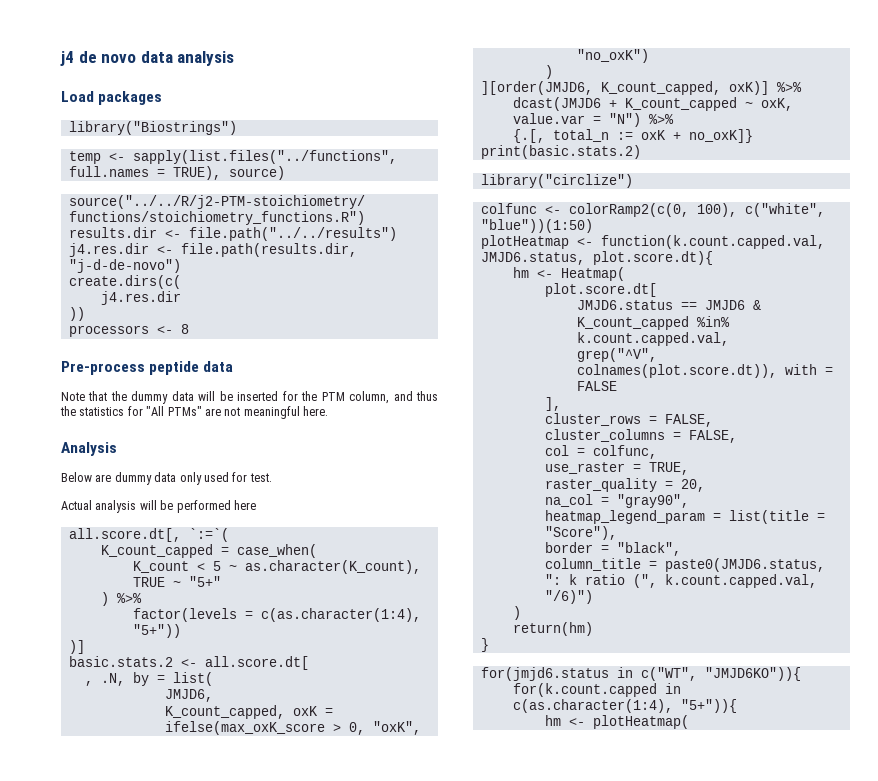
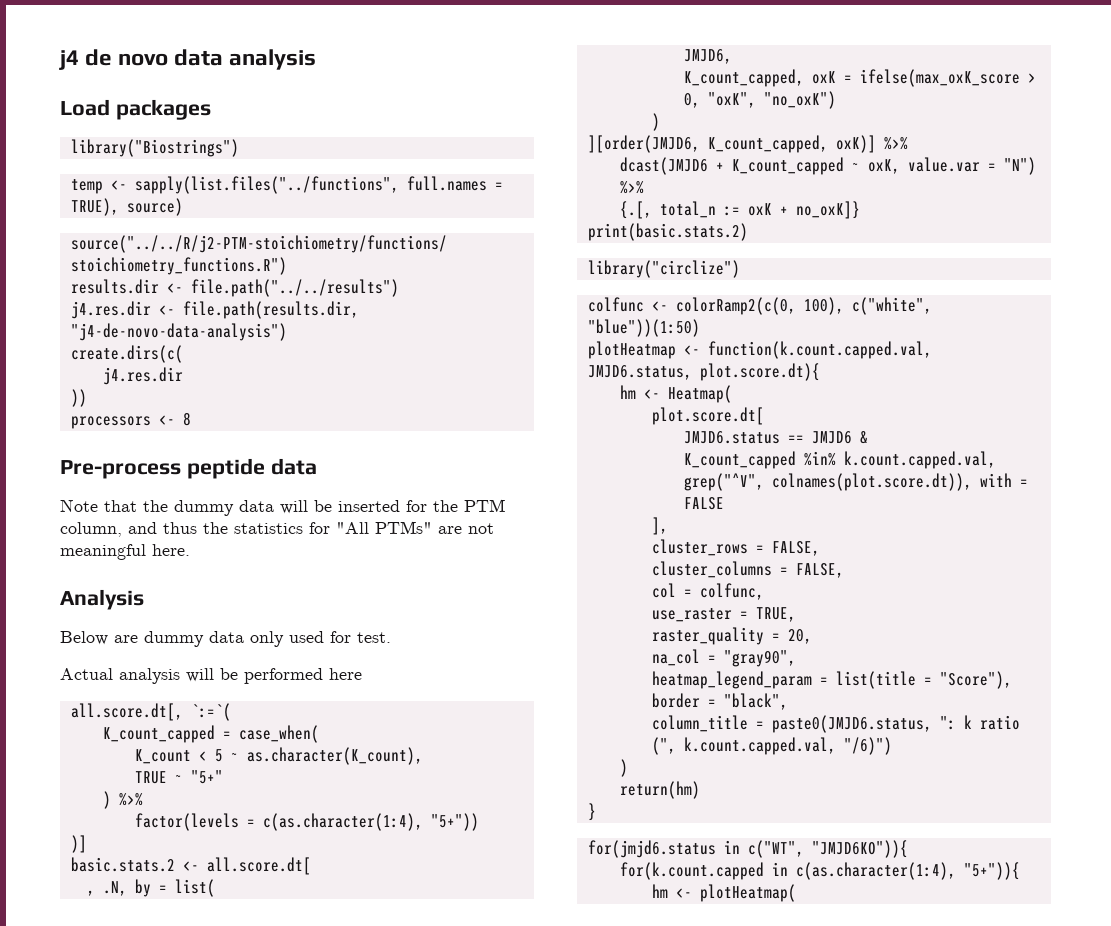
[68,259,181,273] "j-d-de-novo") -> [70,323,287,341] "j4-de-novo-data-analysis")

